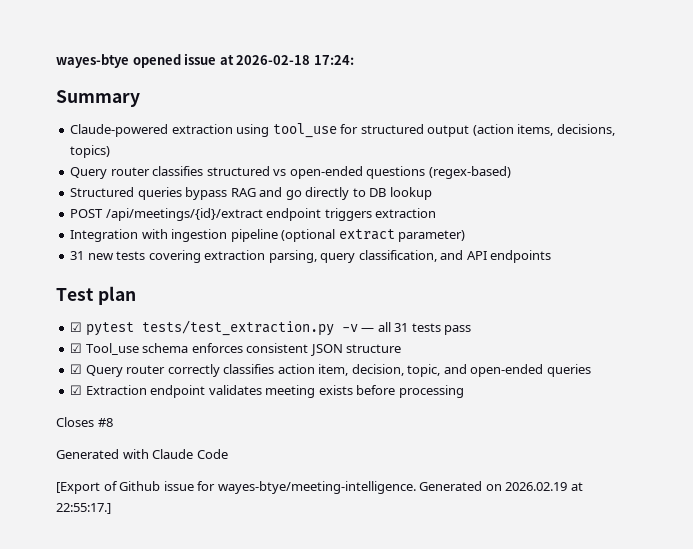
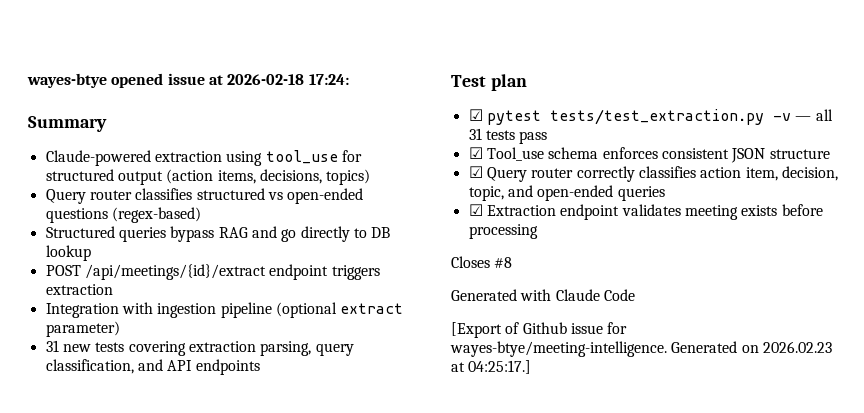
[505,482,583,491] [56,503,111,514] 2026.02.19 at 22:55:17.] -> [762,341,832,353] [451,360,532,374] 2026.02.23 at 04:25:17.]

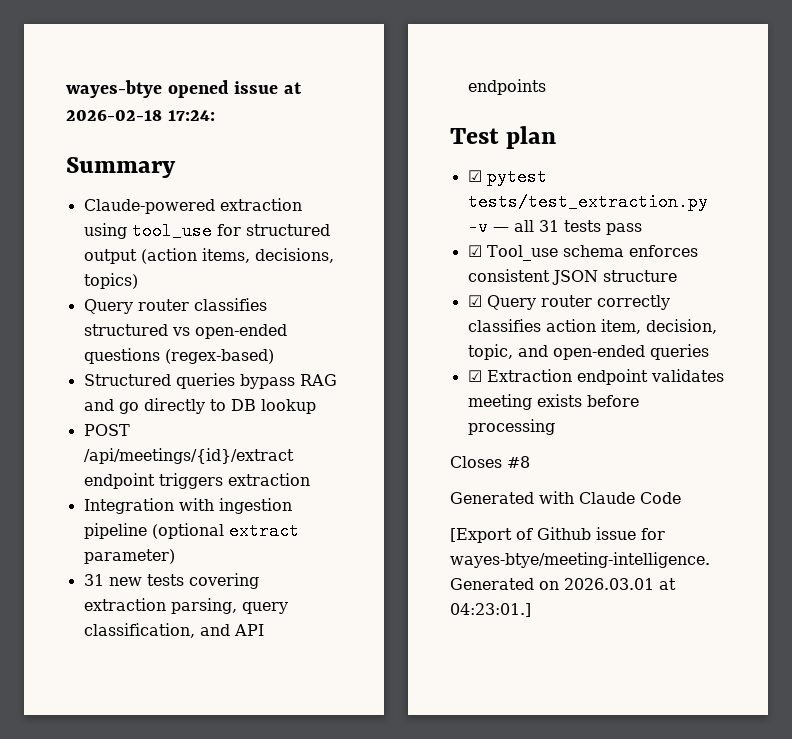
[762,341,832,353] [451,360,532,374] 2026.02.23 at 04:25:17.] -> [564,578,676,590] [450,603,531,617] 2026.03.01 at 04:23:01.]

